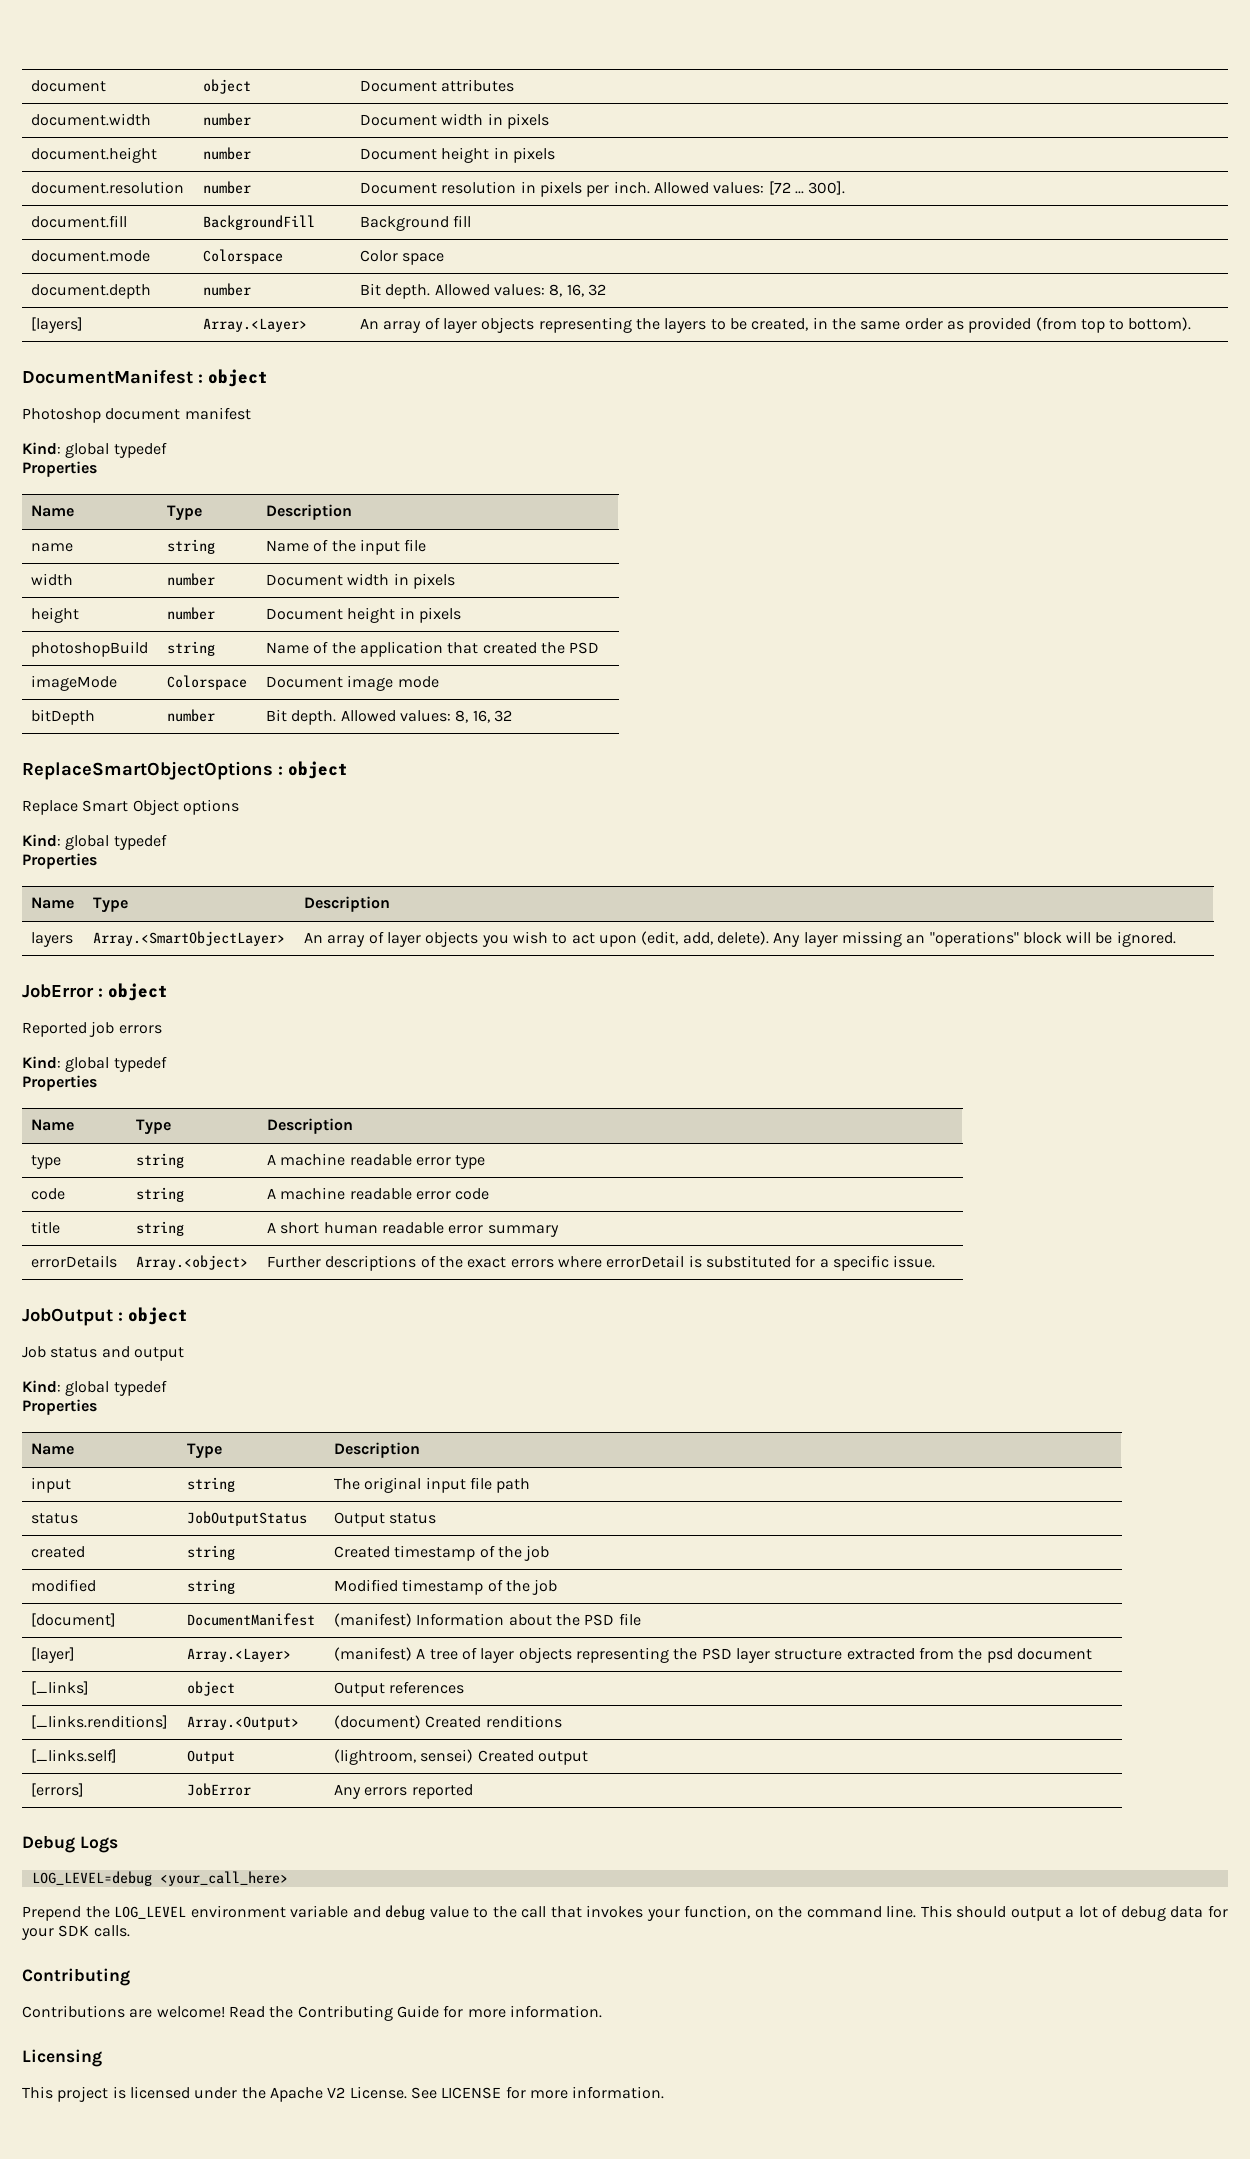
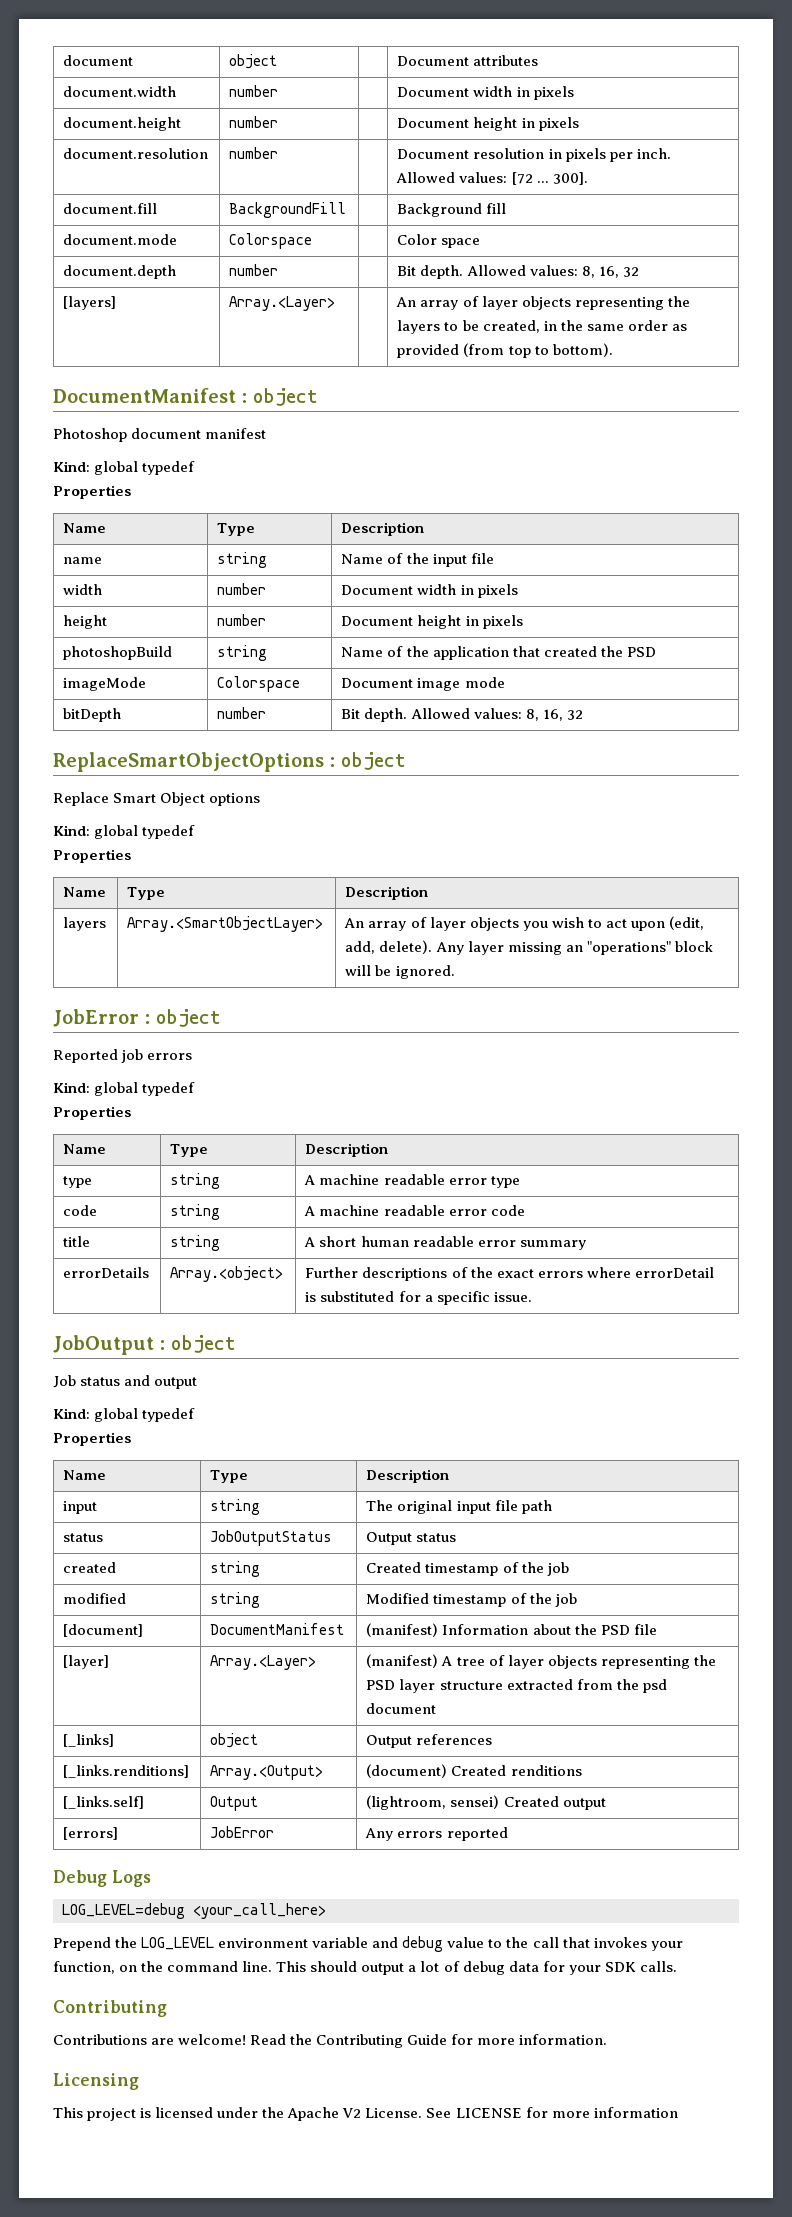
[572,2086,665,2099] information. -> [593,2107,678,2118] information

